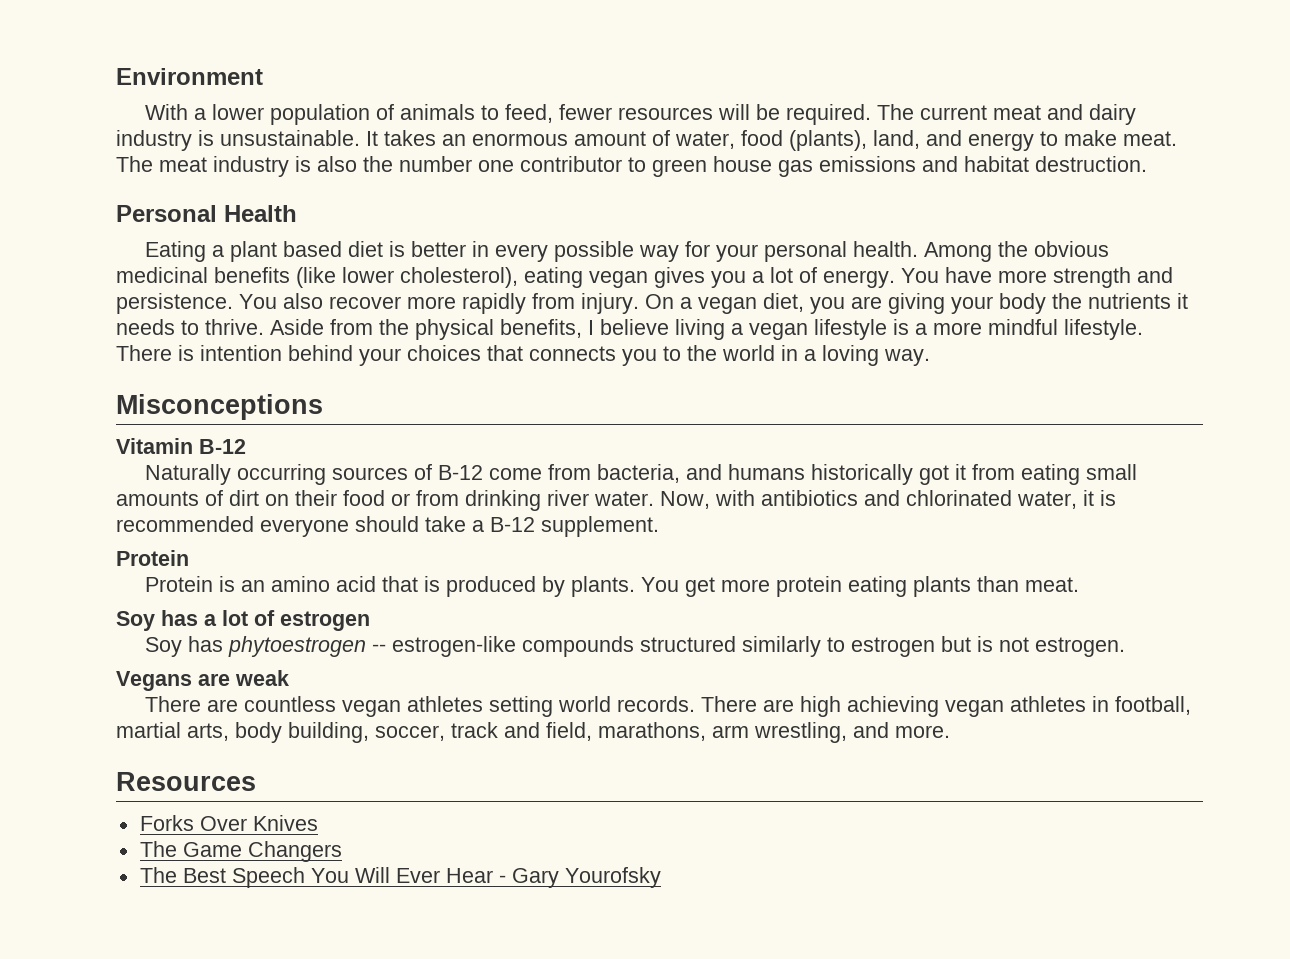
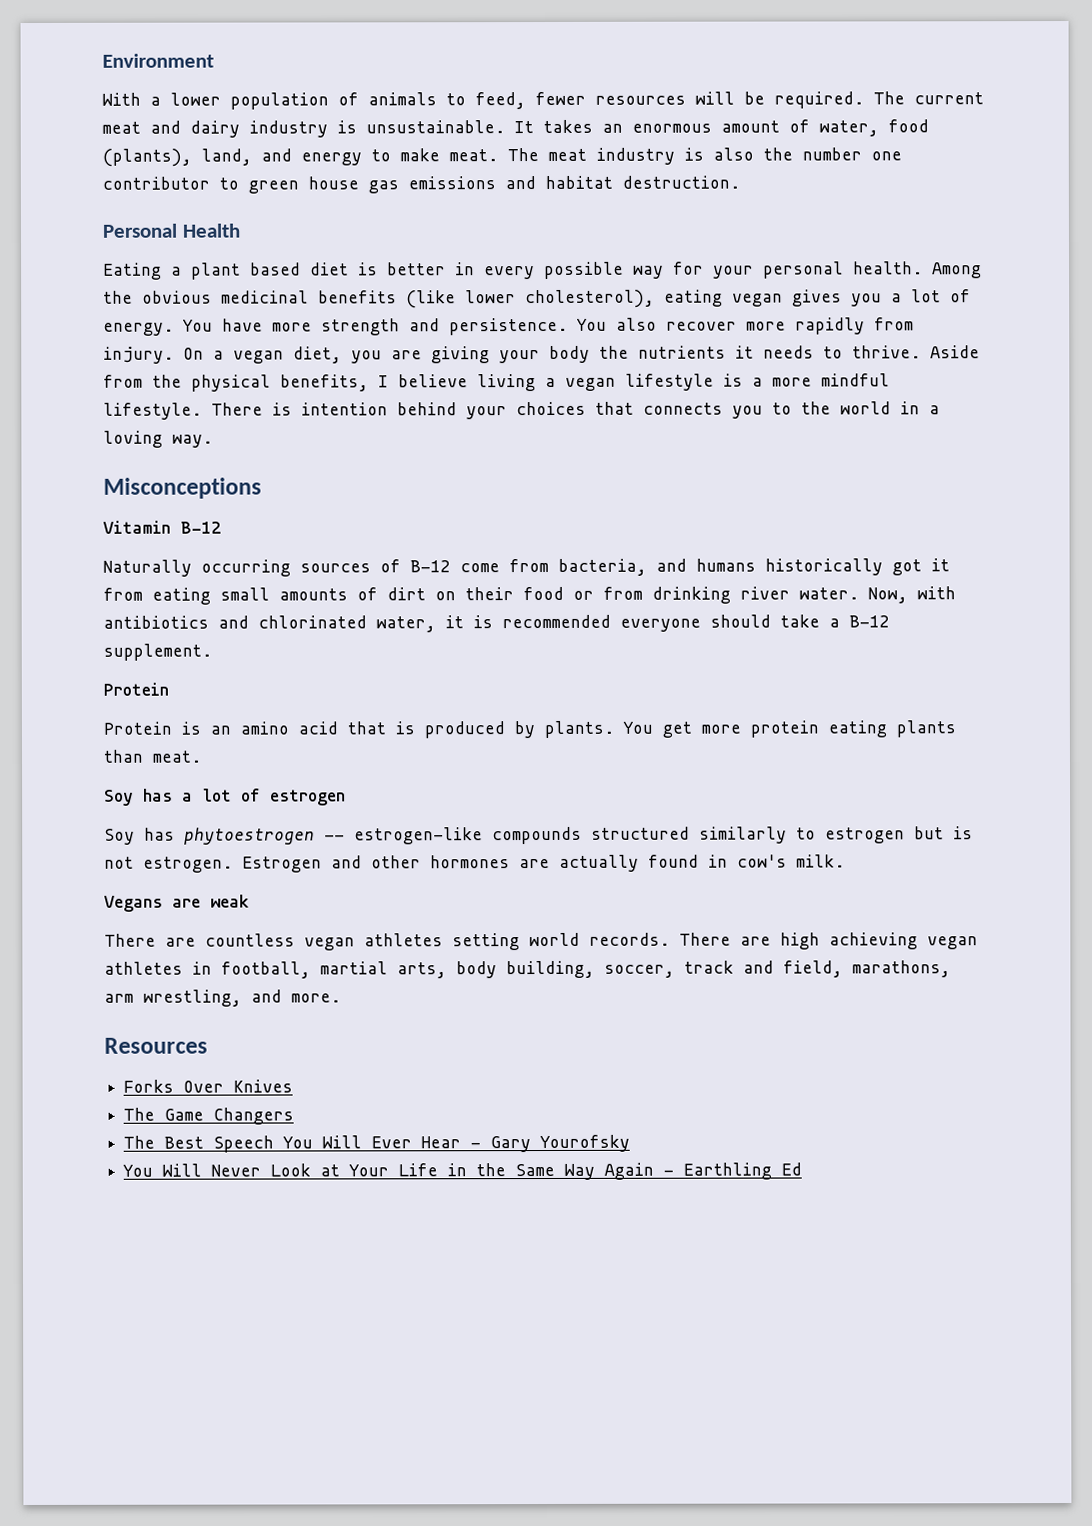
(1126, 647) none -> [242,854,845,873] Estrogen and other hormones are actually found in cow's milk.
(661, 877) none -> [122,1162,803,1180] // You Will Never Look at Your Life in the Same Way Again - Earthling Ed

